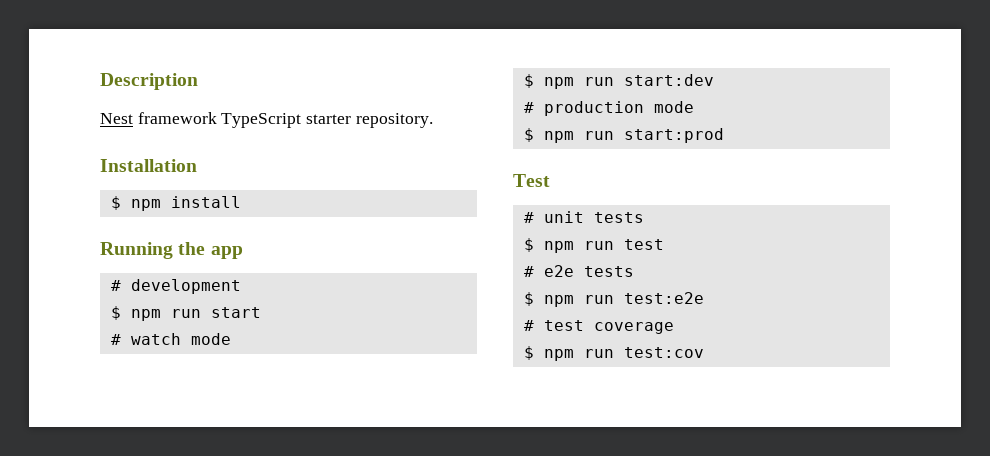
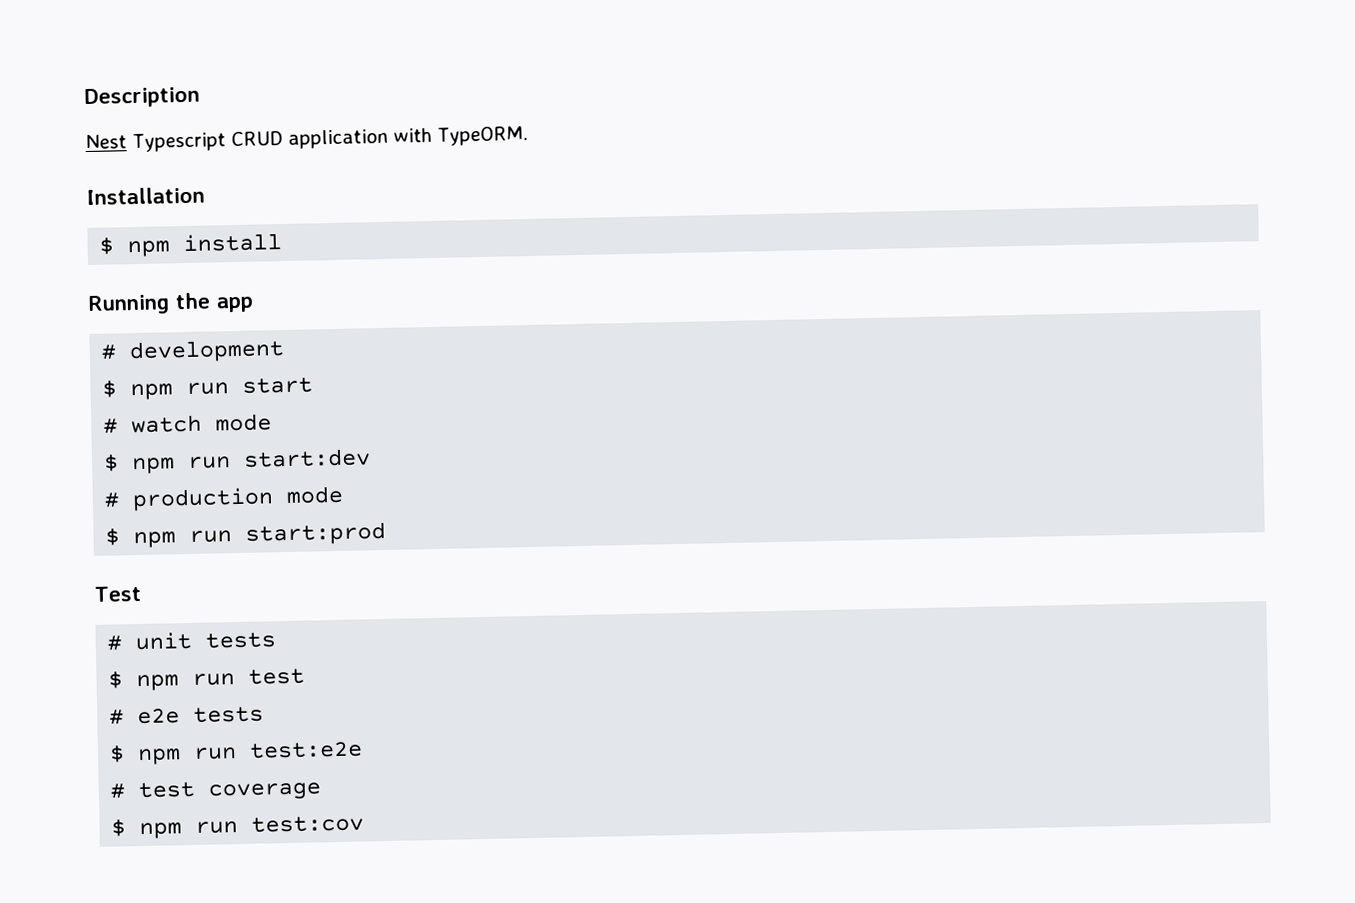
[137,112,433,128] framework TypeScript starter repository. -> [132,125,528,153] Typescript CRUD application with TypeORM.

